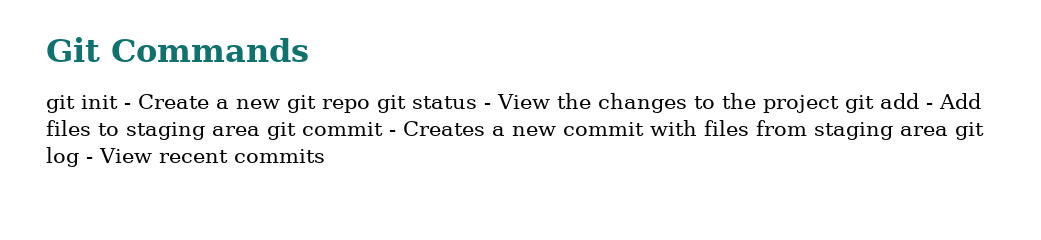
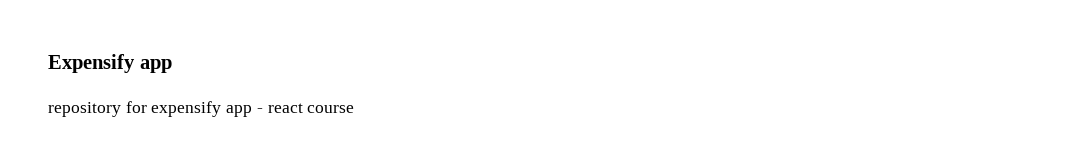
[46,37,309,62] [46,93,981,113] [46,120,984,140] [46,147,325,167] Git Commands // git init - Create a new git repo git status - View the changes to the project git add - Add files to staging area git commit - Creates a new commit with files from staging area git log - View recent commits -> [48,54,172,73] [48,101,355,117] Expensify app // repository for expensify app - react course

